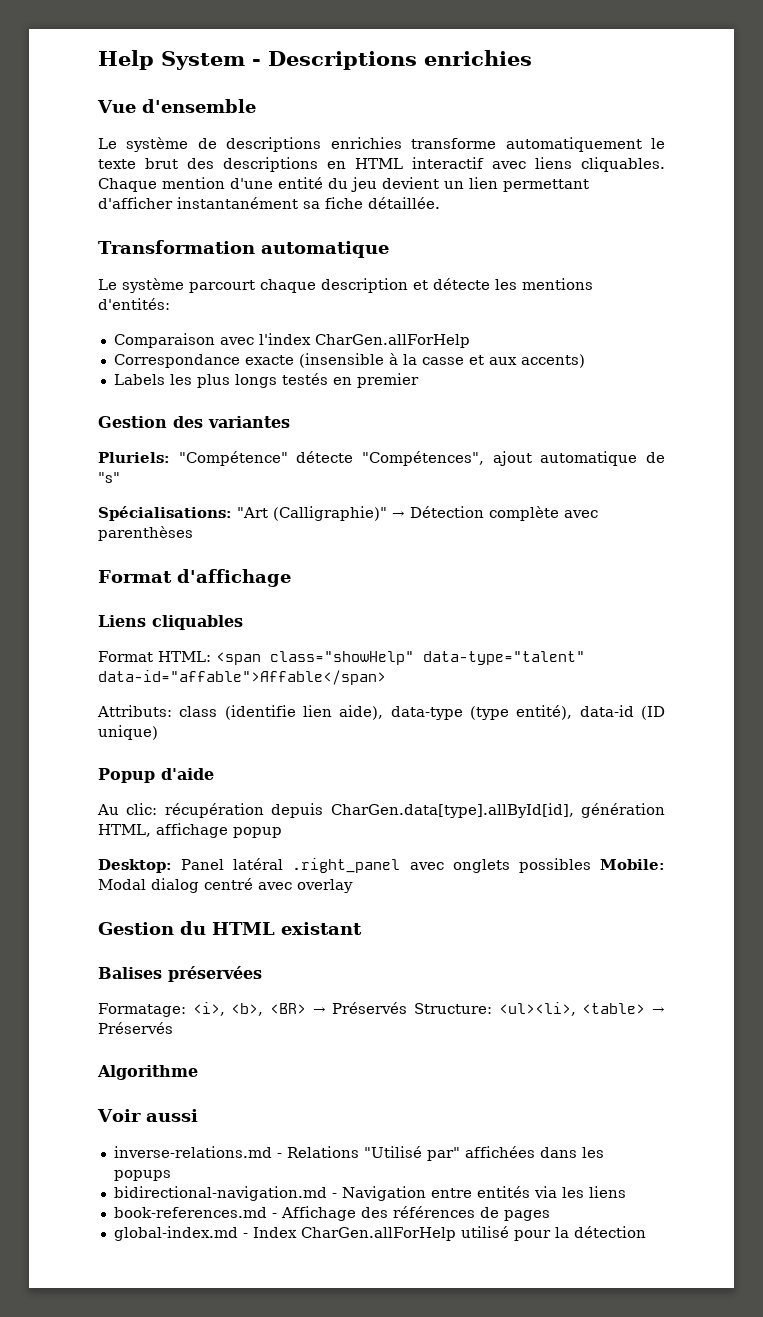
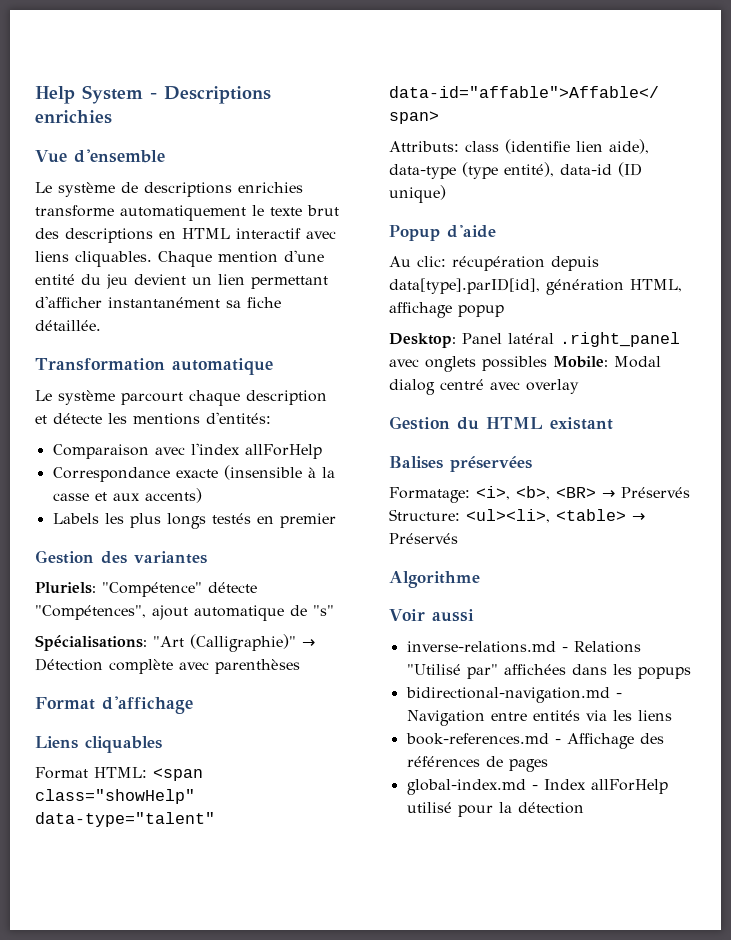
[314,334,470,348] CharGen.allForHelp -> [244,444,322,459] allForHelp
[330,803,574,818] CharGen.data[type].allById[id], -> [389,278,540,294] data[type].parID[id],
[300,1227,456,1241] CharGen.allForHelp -> [590,779,668,794] allForHelp

